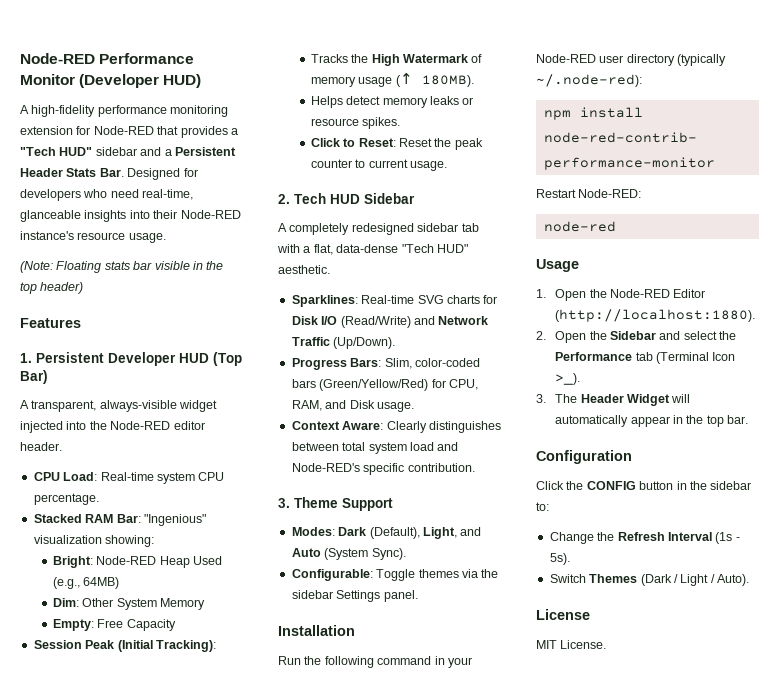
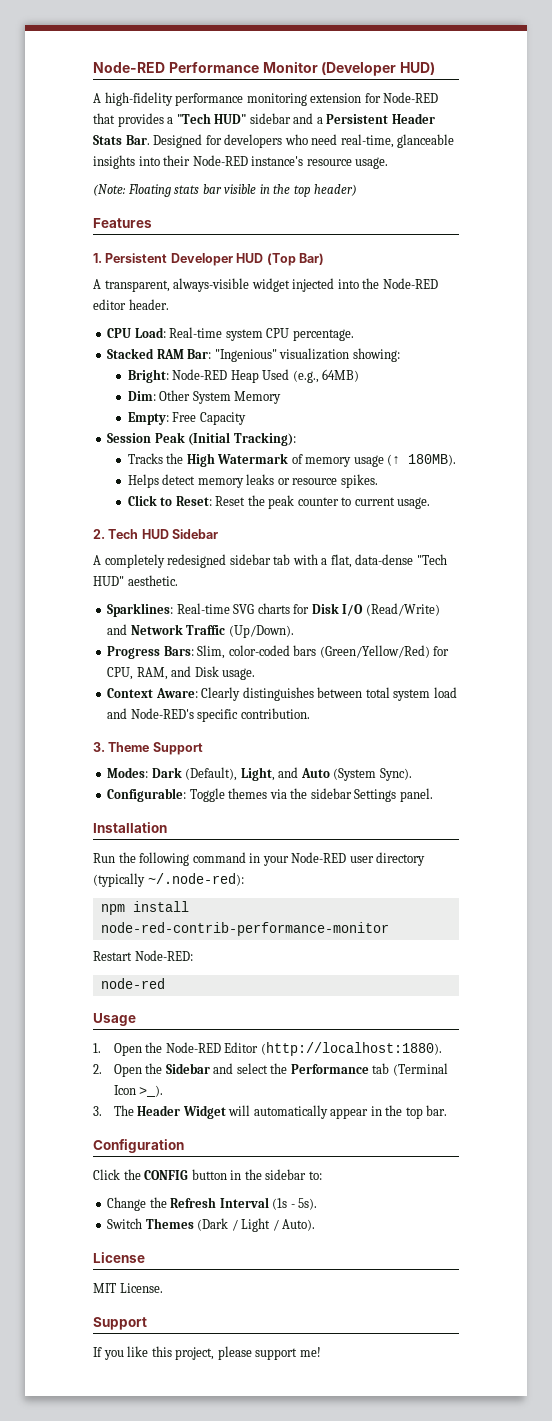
(607, 644) none -> [93,1317,147,1330] [93,1346,321,1360] // Support // If you like this project, please support me!

